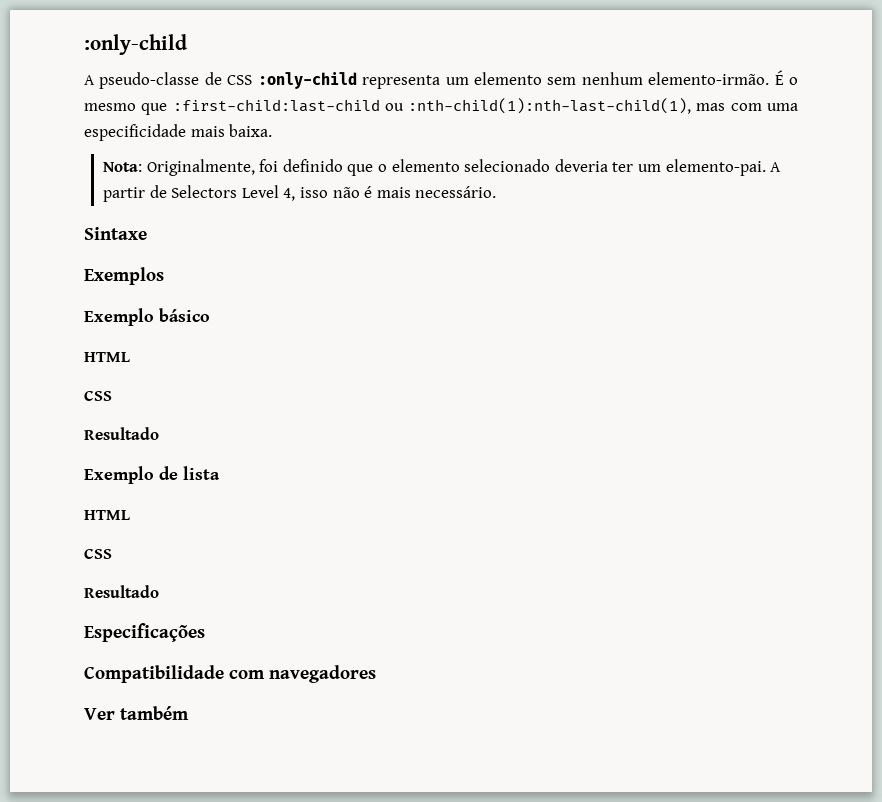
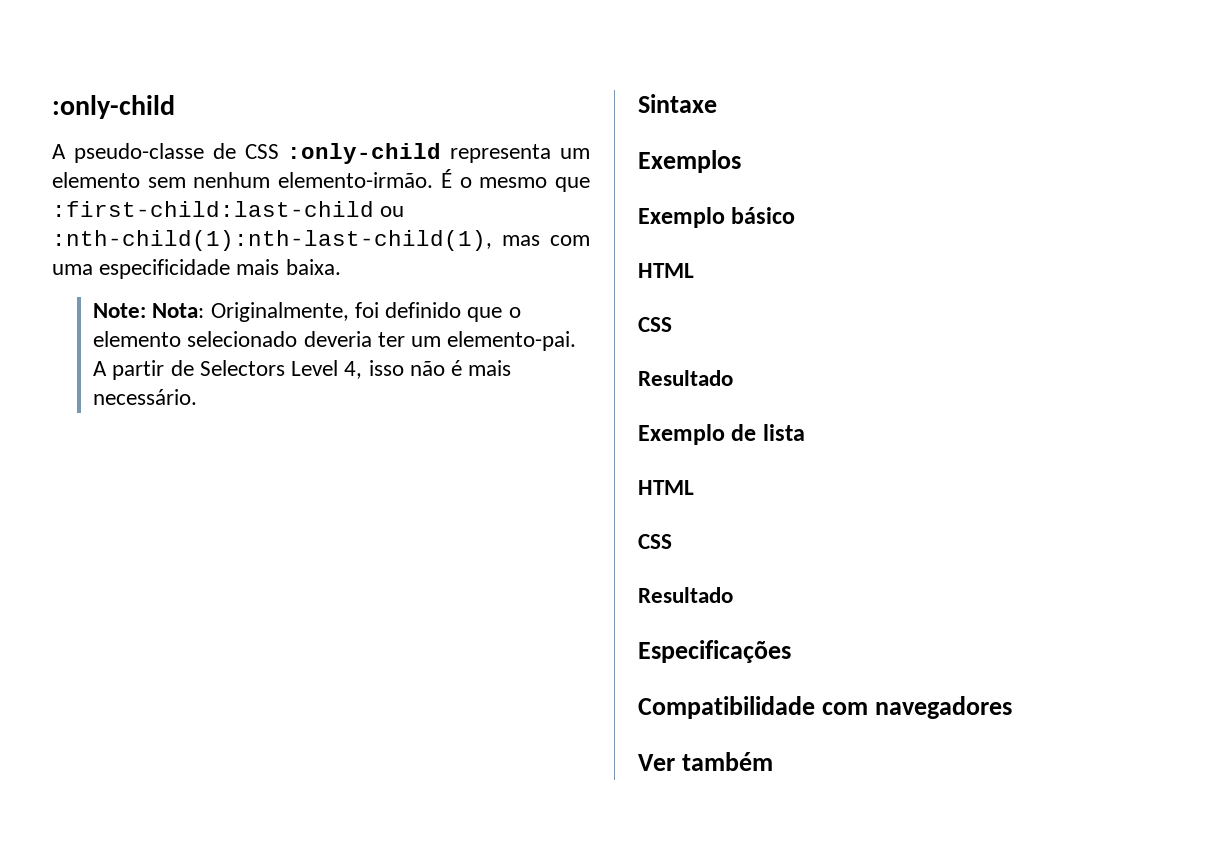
(273, 130) none -> [93,303,147,318] Note:

